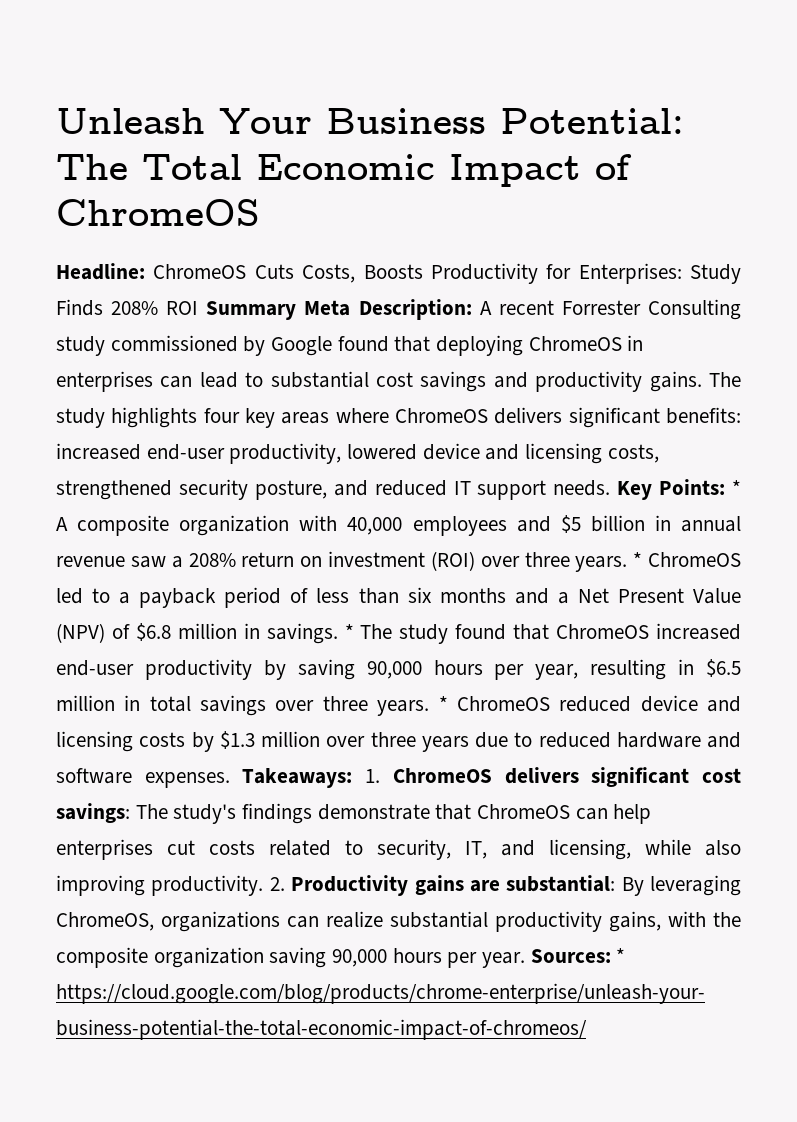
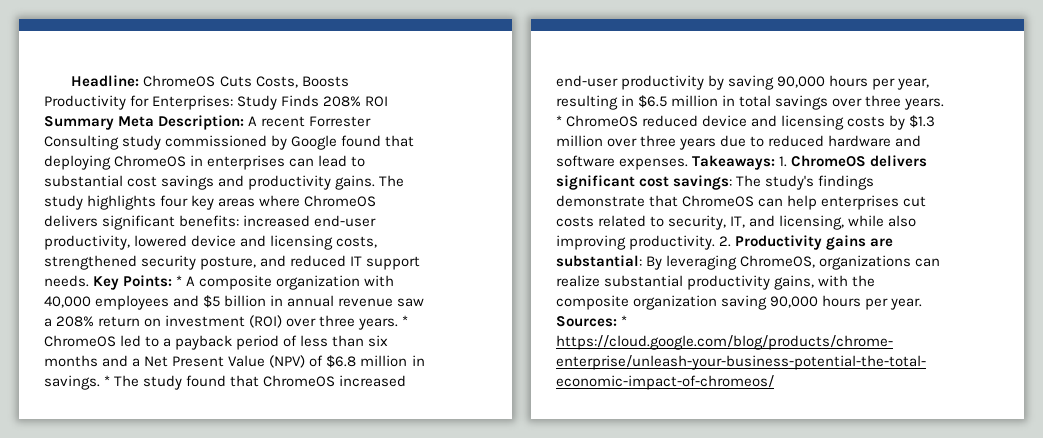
[56,108,684,134] [56,154,632,187] [56,199,260,226] Unleash Your Business Potential: The Total Economic Impact of ChromeOS // -> (71, 81) none

